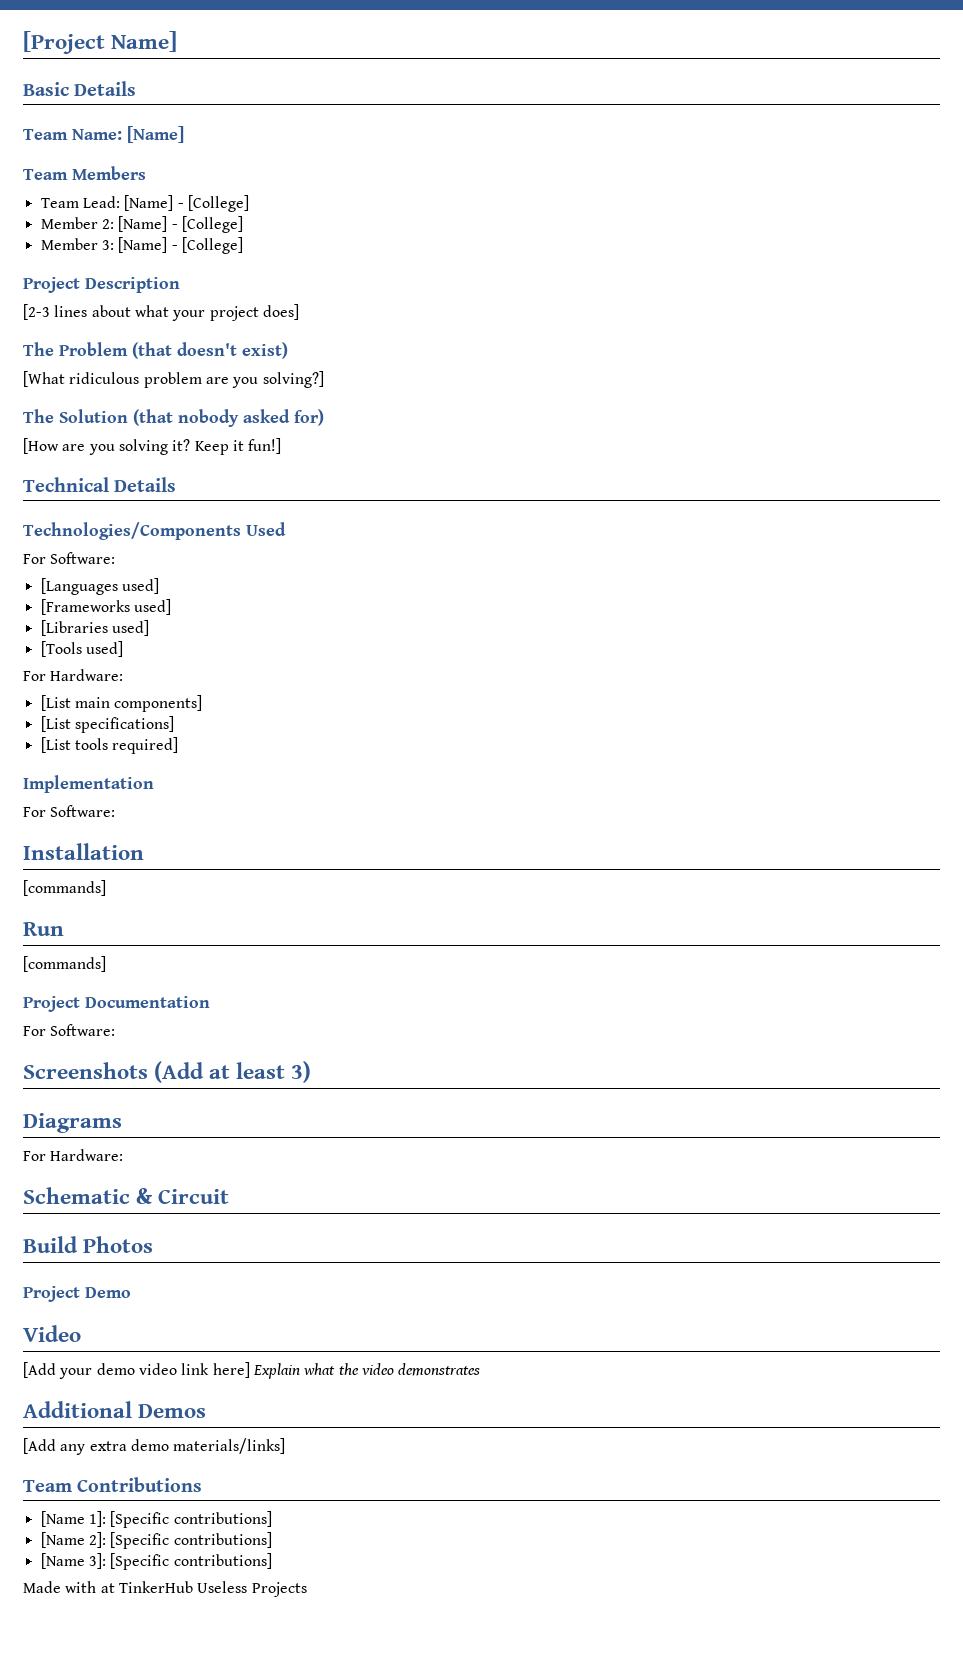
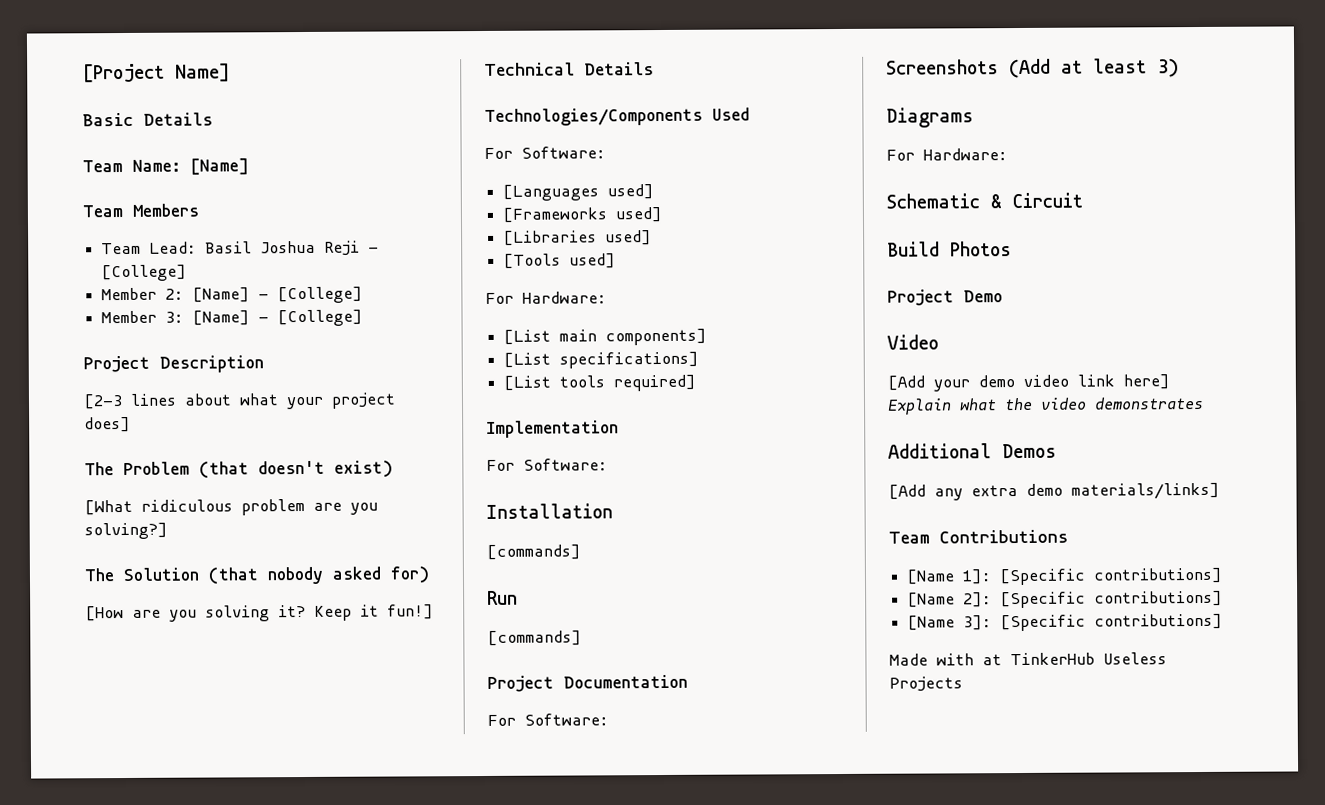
[124,195,174,211] [Name] -> [205,240,361,256] Basil Joshua Reji

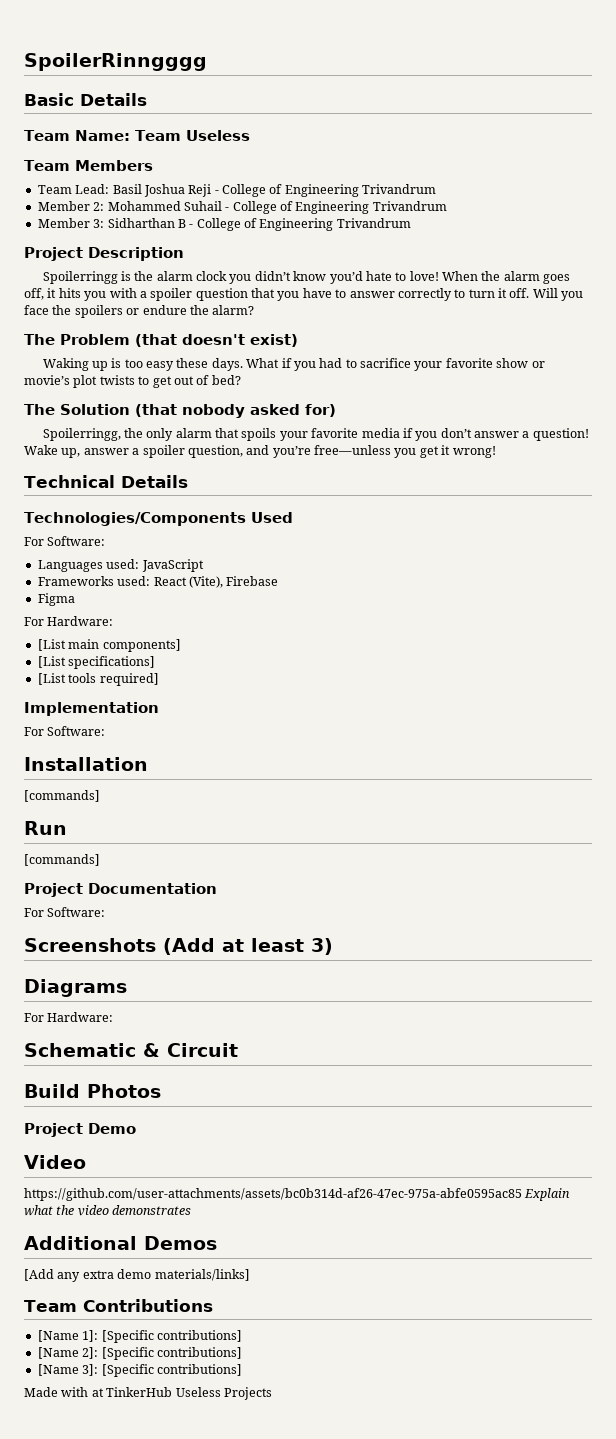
[82,63,231,83] [Project Name] -> [24,53,207,71] SpoilerRinngggg
[190,158,249,175] [Name] -> [134,130,250,141] Team Useless
[101,264,188,282] [101,286,364,304] [101,309,364,327] [83,355,264,373] [83,392,396,410] [84,416,131,433] [College] // Member 2: [Name] - [College] // Member 3: [Name] - [College] // Project Description // [2-3 lines about what your project does] -> [222,184,437,197] [37,201,447,214] [37,218,411,231] [24,247,184,261] [42,271,571,284] [24,288,584,301] [24,305,255,318] College of Engineering Trivandrum // Member 2: Mohammed Suhail - College of Engineering Trivandrum // Member 3: Sidharthan B - College of Engineering Trivandrum // Project Description // Spoilerringg is the alarm clock you didn’t know you’d hate to love! When the alarm goes off, it hits you with a spoiler question that you have to answer correctly to turn it off. Will you face the spoilers or endure the alarm?
[84,499,378,516] [84,522,168,540] [What ridiculous problem are you solving?] -> [42,358,545,371] [24,375,241,388] Waking up is too easy these days. What if you had to sacrifice your favorite show or movie’s plot twists to get out of bed?
[85,604,434,622] [How are you solving it? Keep it fun!] -> [42,428,589,441] [24,445,496,458] Spoilerringg, the only alarm that spoils your favorite media if you don’t answer a question! Wake up, answer a spoiler question, and you’re free—unless you get it wrong!
[502,184,655,201] [502,206,663,223] [503,230,653,246] [503,253,617,269] [Languages used] // [Frameworks used] // [Libraries used] // [Tools used] -> [37,559,204,572] [37,576,279,588] [37,593,75,606] Languages used: JavaScript // Frameworks used: React (Vite), Firebase // Figma
[887,374,1170,392] [Add your demo video link here] -> [24,1188,522,1201] https://github.com/user-attachments/assets/bc0b314d-af26-47ec-975a-abfe0595ac85

